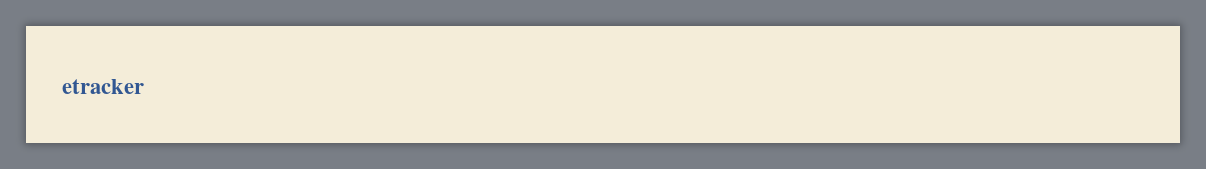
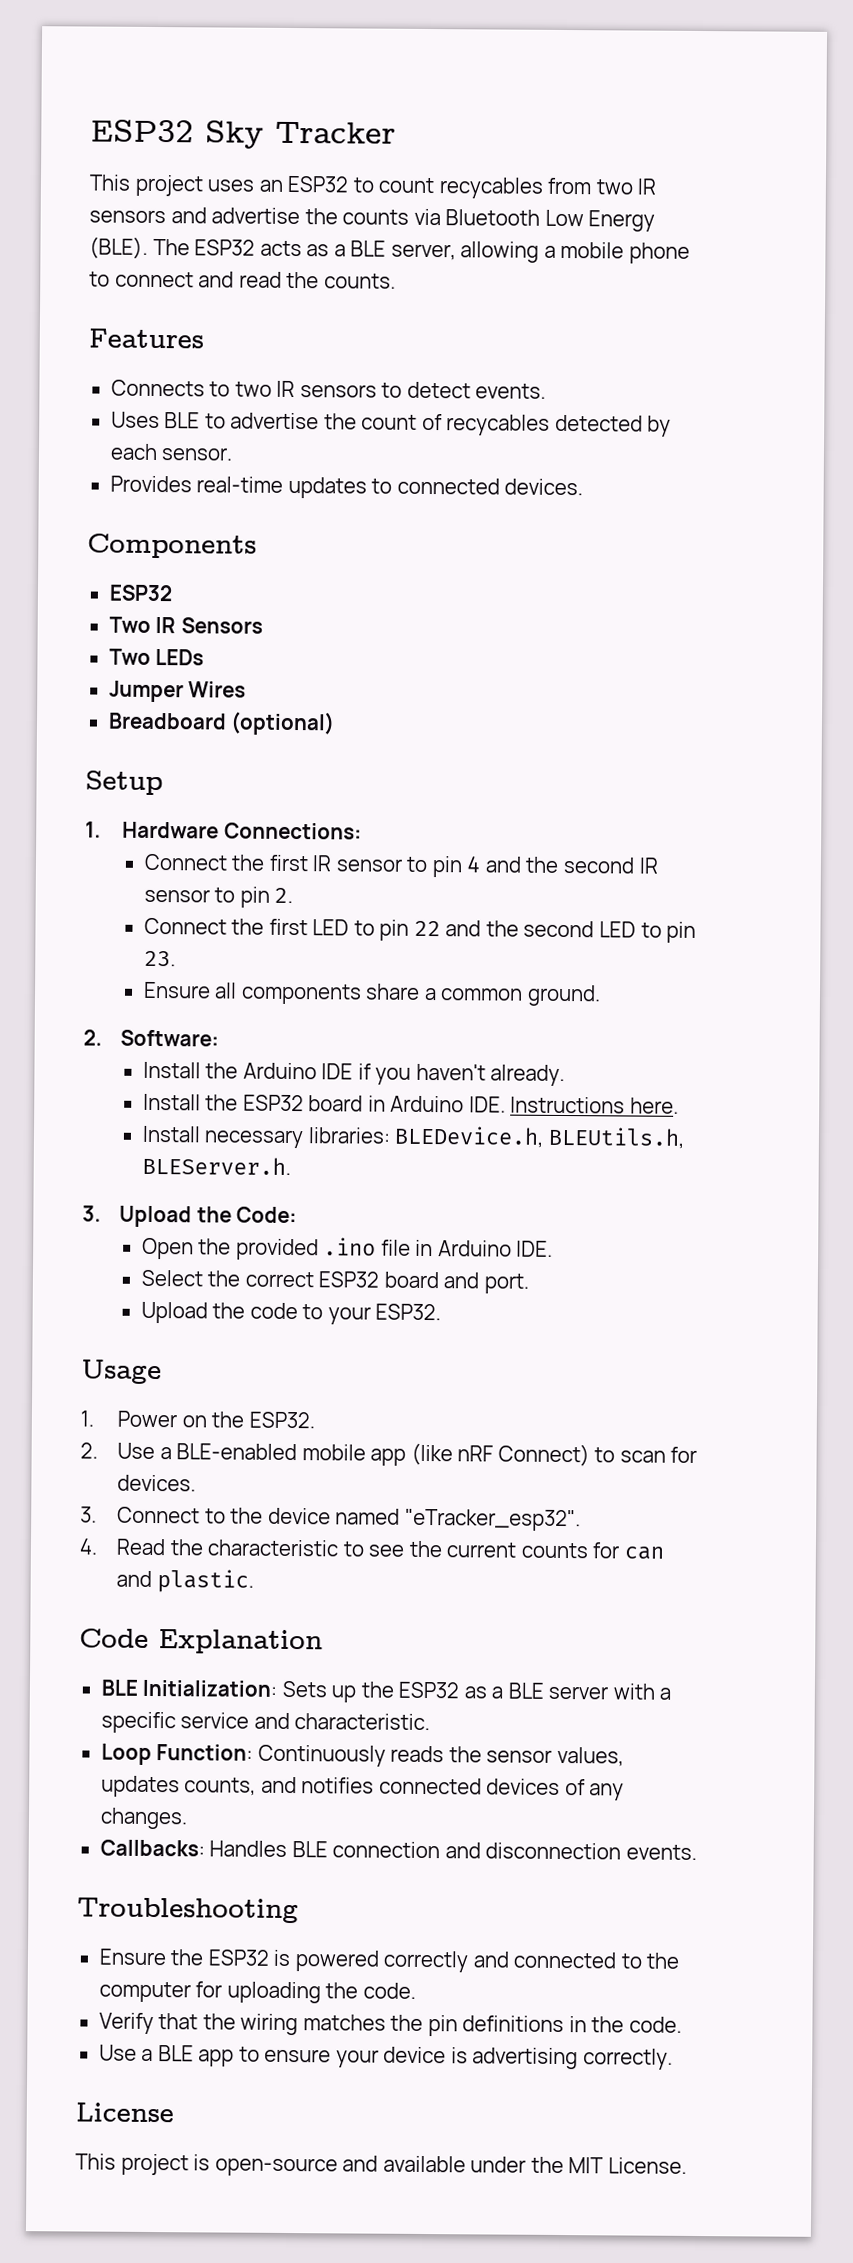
[62,79,144,94] etracker -> [90,119,396,149] [89,174,657,199] [89,207,656,232] [89,236,690,264] [89,271,396,289] [88,328,204,349] [110,379,547,399] [110,411,672,437] [109,443,234,461] [109,475,584,499] [87,533,257,559] [108,584,172,602] [108,616,263,634] [108,648,205,666] [108,680,247,703] [107,711,336,736] [85,770,163,796] [85,821,362,840] [143,853,659,878] [143,886,294,908] [143,917,697,943] [143,950,176,967] [142,981,601,1007] [83,1029,220,1047] [142,1061,566,1087] [142,1093,679,1114] [141,1125,685,1149] [141,1156,291,1176] [82,1205,298,1228] [141,1237,554,1261] [140,1269,529,1294] [140,1301,442,1325] [81,1359,162,1385] [80,1410,315,1429] [80,1442,698,1467] [117,1474,197,1492] [80,1506,581,1532] [79,1538,664,1560] [116,1569,254,1593] [79,1628,323,1655] [100,1679,672,1703] [100,1711,431,1734] [100,1743,624,1767] [100,1775,625,1801] [99,1807,188,1830] [99,1839,697,1860] [77,1897,299,1924] [98,1948,680,1973] [98,1981,416,2004] [98,2012,682,2037] [98,2044,673,2070] [75,2102,174,2123] [75,2153,687,2177] ESP32 Sky Tracker // This project uses an ESP32 to count recycables from two IR sensors and advertise the counts via Bluetooth Low Energy (BLE). The ESP32 acts as a BLE server, allowing a mobile phone to connect and read the counts. // Features // Connects to two IR sensors to detect events. // Uses BLE to advertise the count of recycables detected by each sensor. // Provides real-time updates to connected devices. // Components // ESP32 // Two IR Sensors // Two LEDs // Jumper Wires // Breadboard (optional) // Setup // 1. Hardware Connections: // Connect the first IR sensor to pin 4 and the second IR sensor to pin 2. // Connect the first LED to pin 22 and the second LED to pin 23. // Ensure all components share a common ground. // 2. Software: // Install the Arduino IDE if you haven't already. // Install the ESP32 board in Arduino IDE. Instructions here. // Install necessary libraries: BLEDevice.h, BLEUtils.h, BLEServer.h. // 3. Upload the Code: // Open the provided .ino file in Arduino IDE. // Select the correct ESP32 board and port. // Upload the code to your ESP32. // Usage // 1. Power on the ESP32. // 2. Use a BLE-enabled mobile app (like nRF Connect) to scan for devices. // 3. Connect to the device named "eTracker_esp32". // 4. Read the characteristic to see the current counts for can and plastic. // Code Explanation // BLE Initialization: Sets up the ESP32 as a BLE server with a specific service and characteristic. // Loop Function: Continuously reads the sensor values, updates counts, and notifies connected devices of any changes. // Callbacks: Handles BLE connection and disconnection events. // Troubleshooting // Ensure the ESP32 is powered correctly and connected to the computer for uploading the code. // Verify that the wiring matches the pin definitions in the code. // Use a BLE app to ensure your device is advertising correctly. // License // This project is open-source and available under the MIT License.

